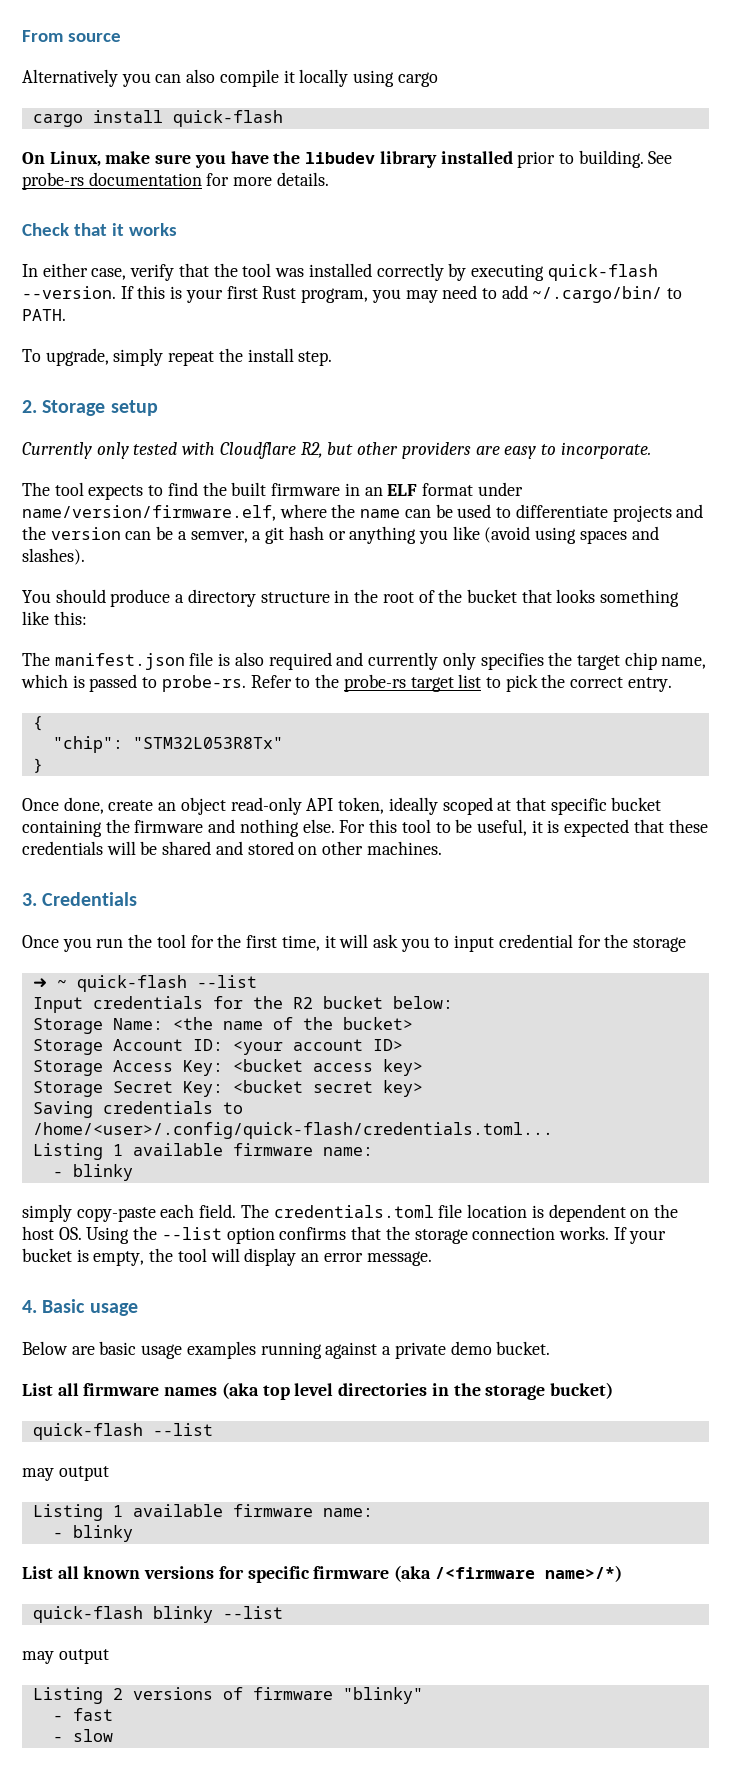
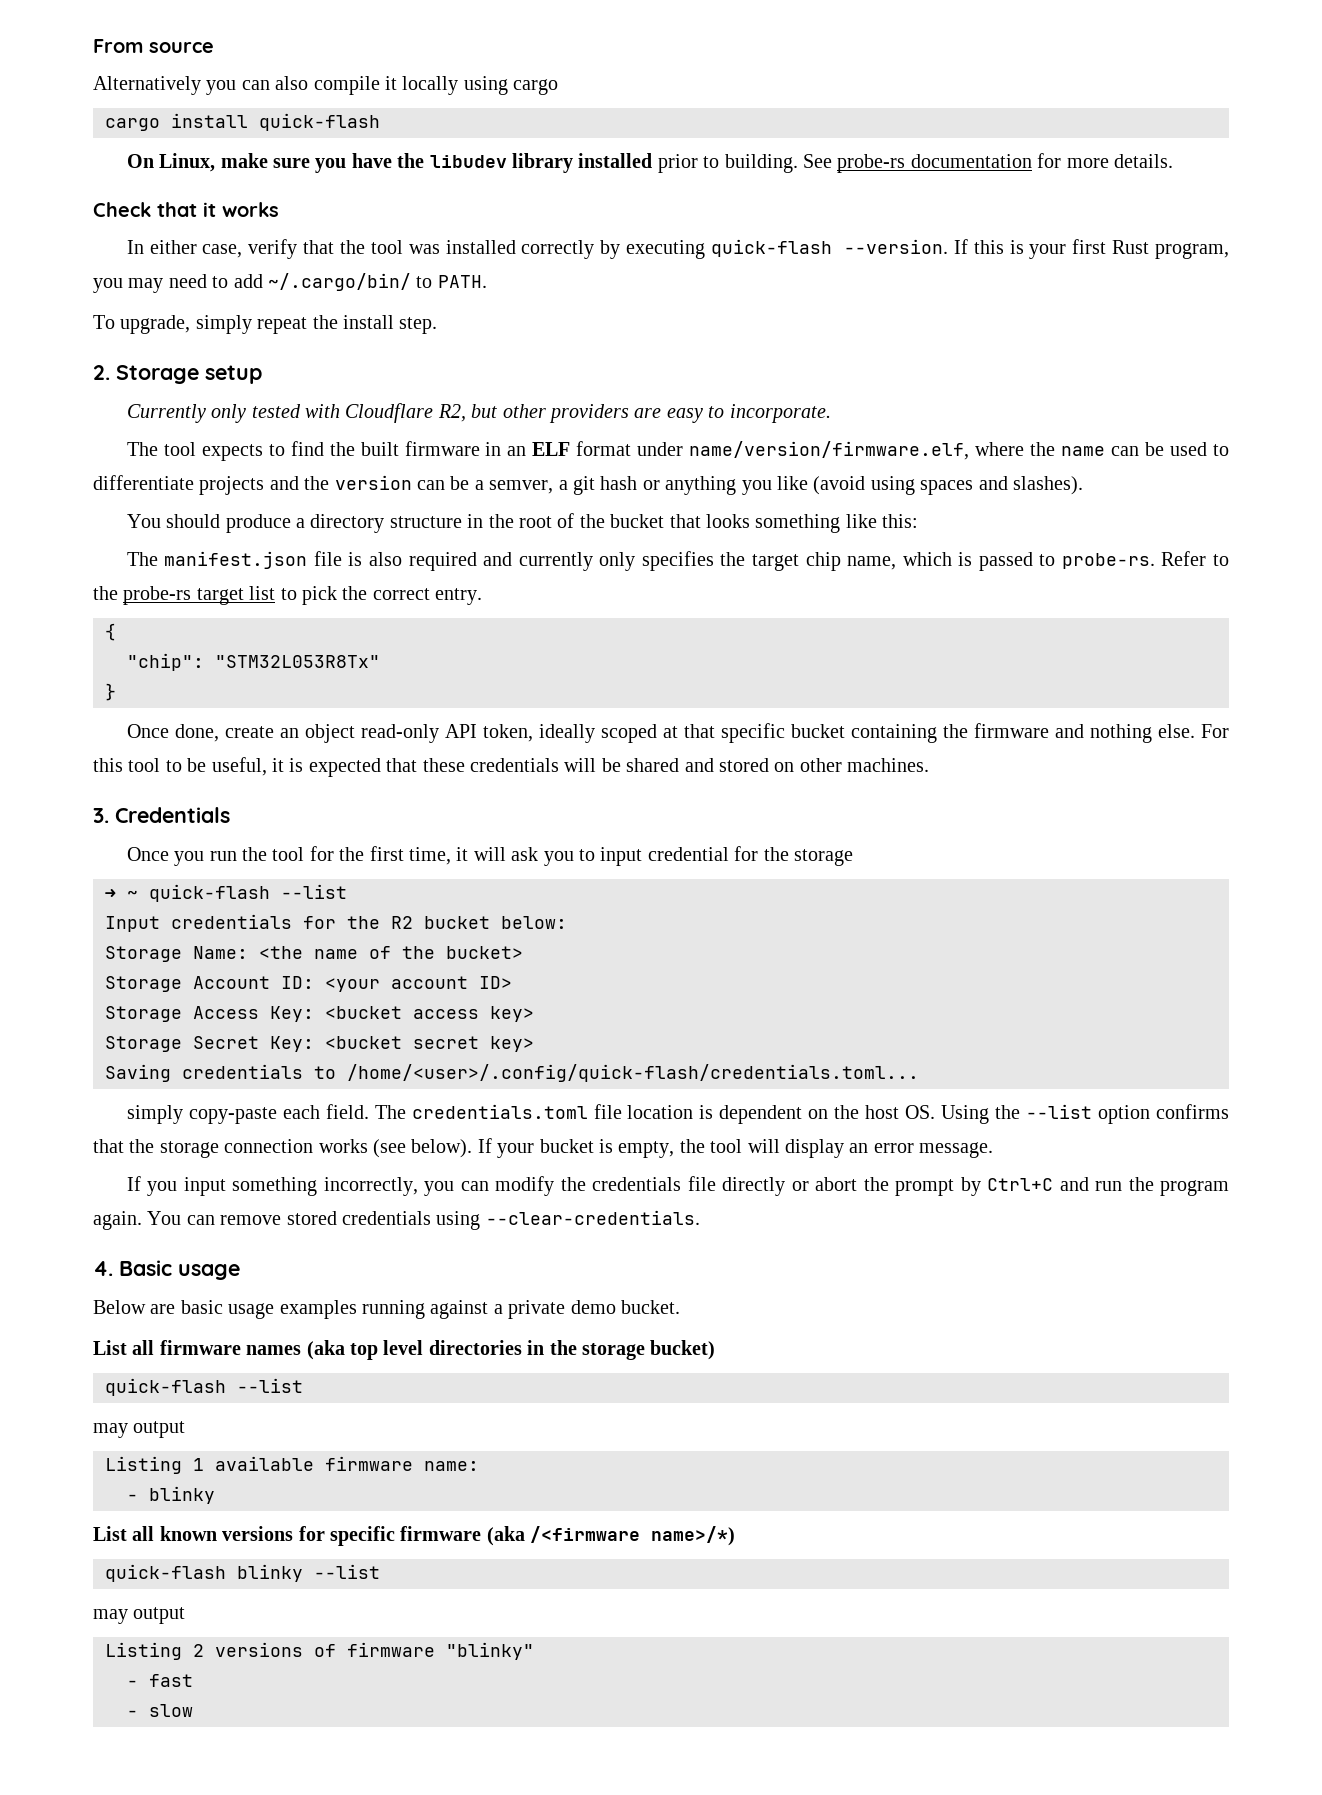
[32,1143,373,1160] [52,1164,133,1181] // Listing 1 available firmware name: // - blinky -> (919, 1073) none
[558,1226,609,1240] works. -> [318,1139,473,1158] works (see below).
(432, 1258) none -> [126,1176,1229,1196] [93,1210,700,1230] // If you input something incorrectly, you can modify the credentials file directly or abort the prompt by Ctrl+C and run the program again. You can remove stored credentials using --clear-credentials.

